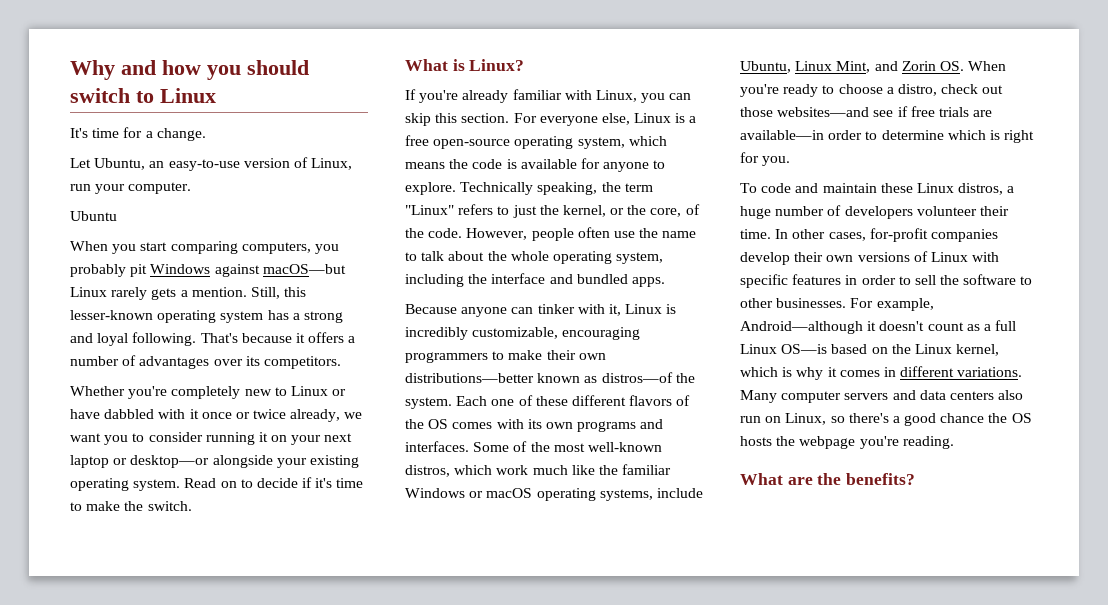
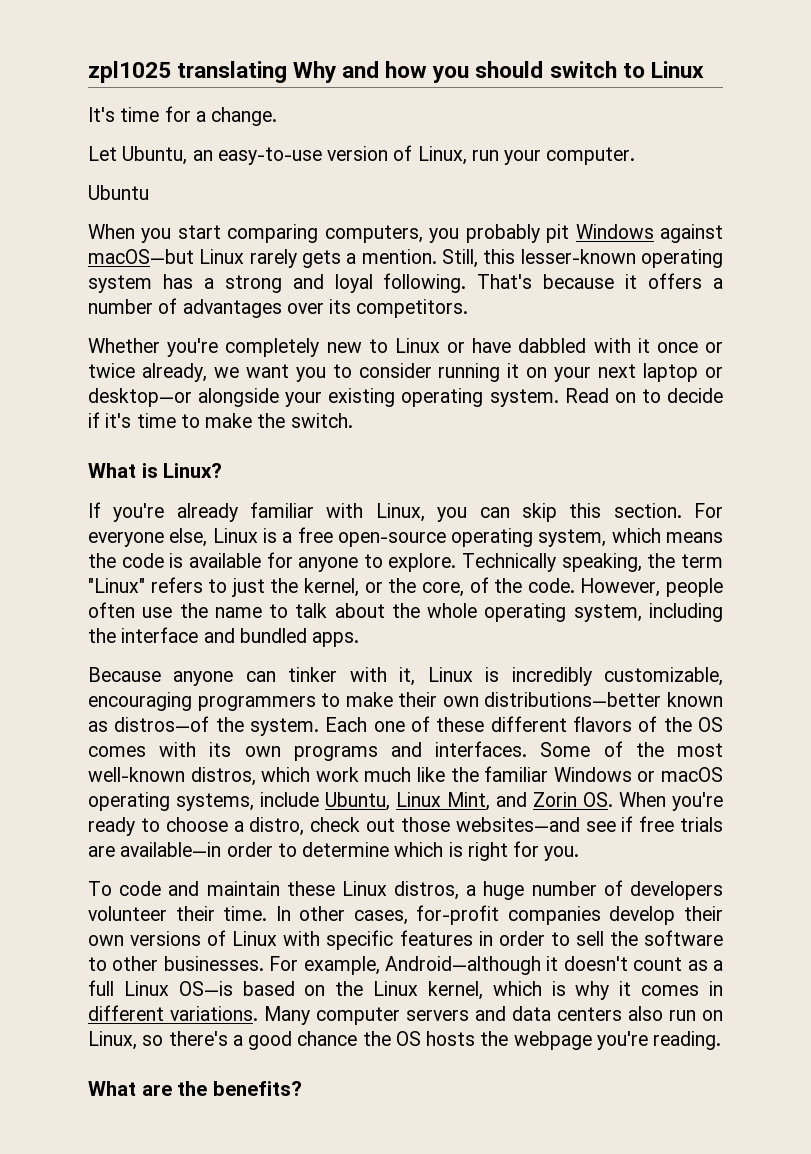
(70, 70) none -> [88,61,288,83] zpl1025 translating

